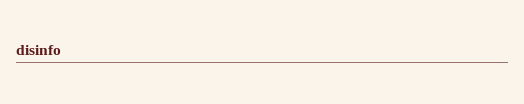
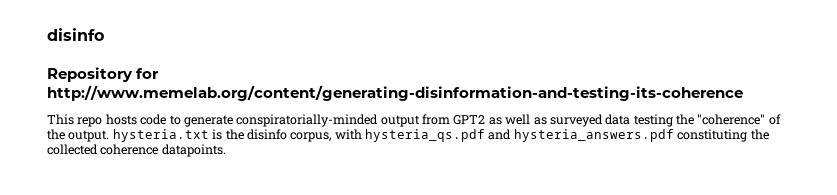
[16,45,61,55] disinfo -> [47,28,104,41] [47,67,160,82] [47,85,743,101] [47,114,781,127] [47,129,769,142] [47,144,226,157] disinfo // Repository for http://www.memelab.org/content/generating-disinformation-and-testing-its-coherence // This repo hosts code to generate conspiratorially-minded output from GPT2 as well as surveyed data testing the "coherence" of the output. hysteria.txt is the disinfo corpus, with hysteria_qs.pdf and hysteria_answers.pdf constituting the collected coherence datapoints.

